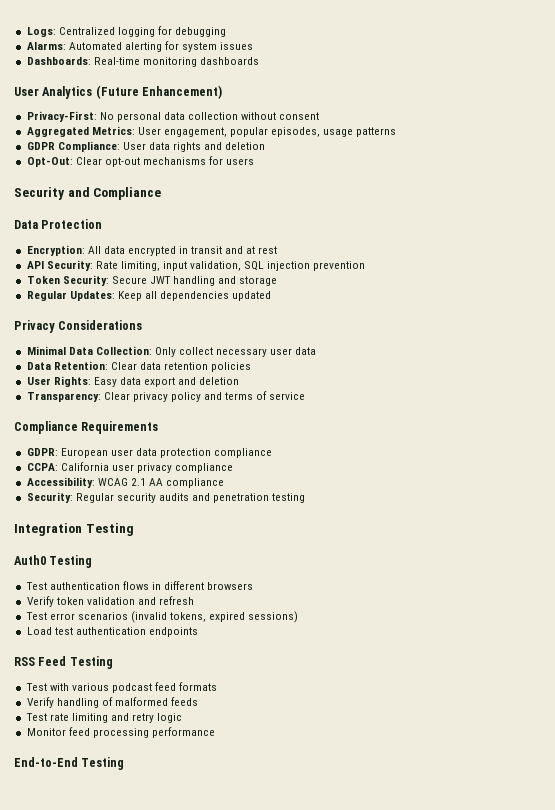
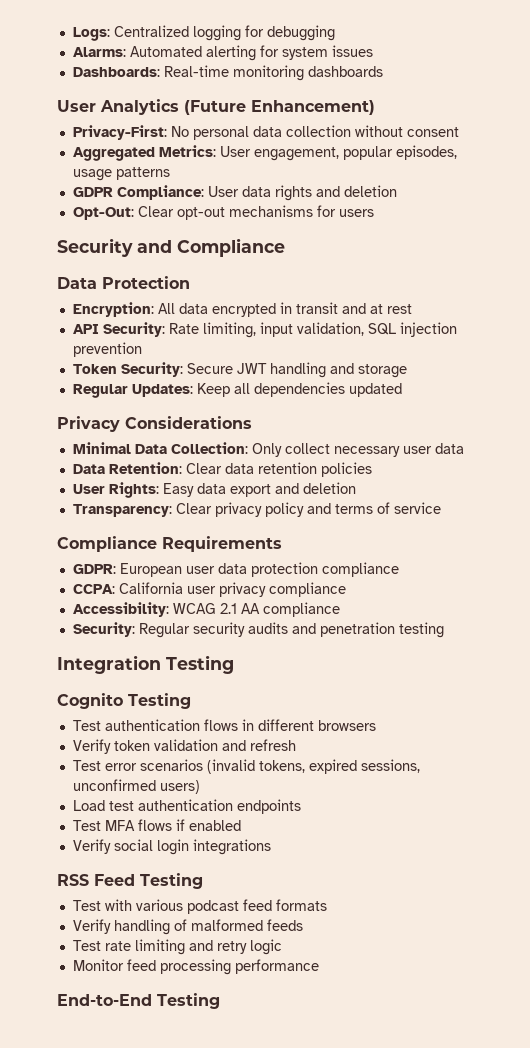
[14,555,46,565] Auth0 -> [57,693,123,709] Cognito
[248,611,299,623] sessions) -> [360,759,420,773] [72,779,200,794] sessions, unconfirmed users)
(198, 632) none -> [72,819,241,831] [72,839,271,855] // Test MFA flows if enabled // Verify social login integrations

